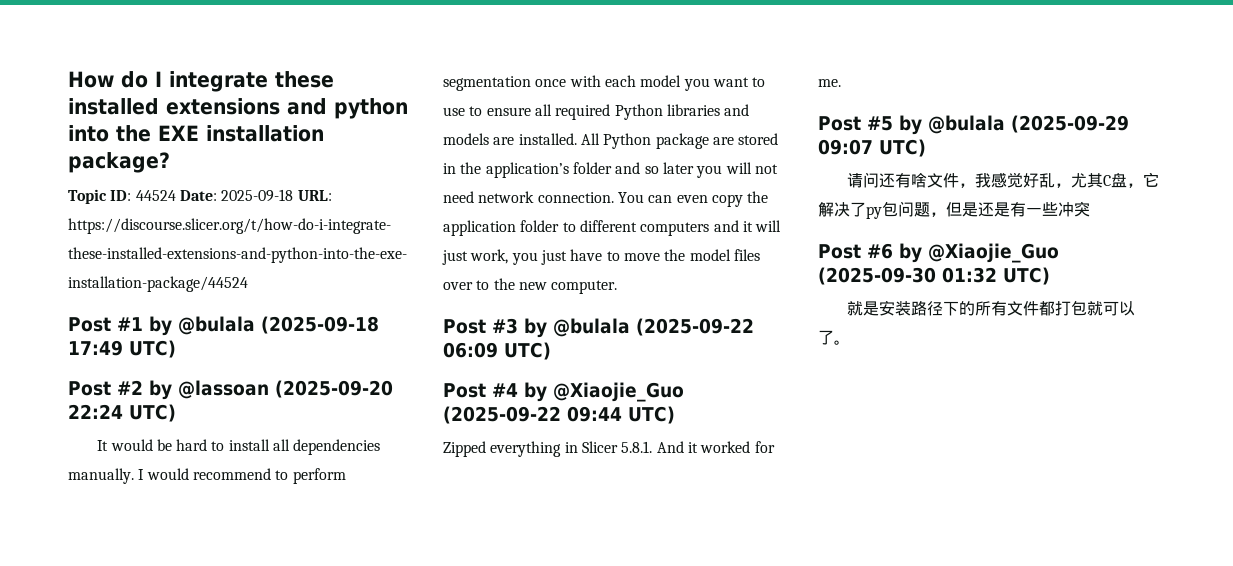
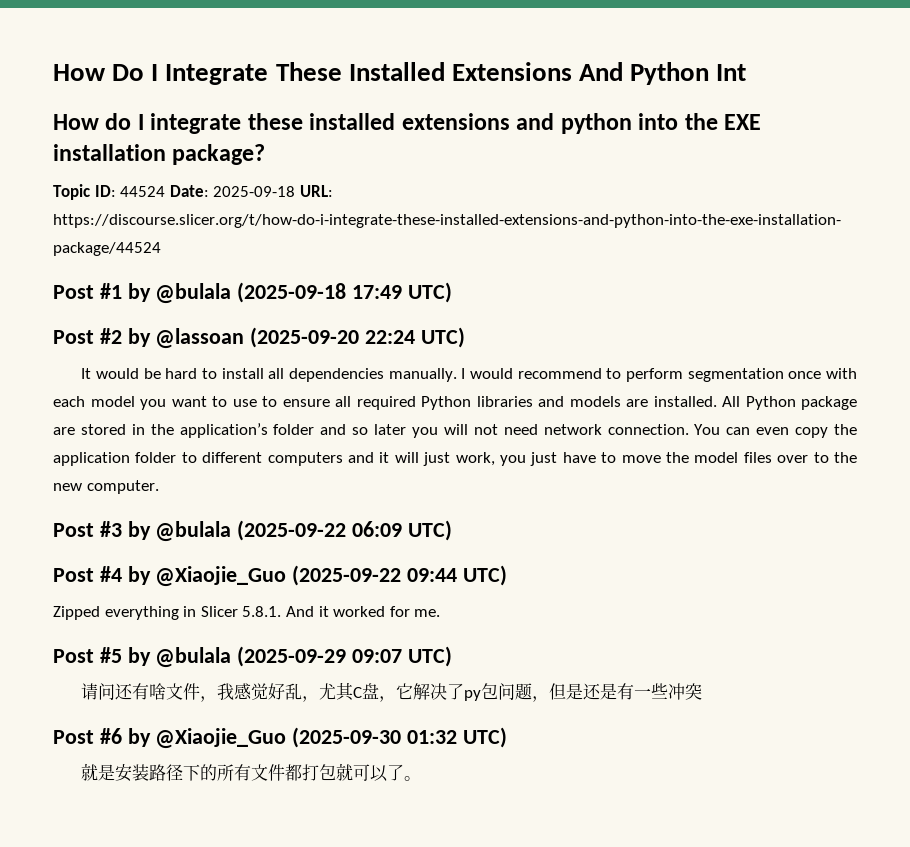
[68,71,114,88] How -> [53,62,747,85] [53,114,99,130] How Do I Integrate These Installed Extensions And Python Int // How

